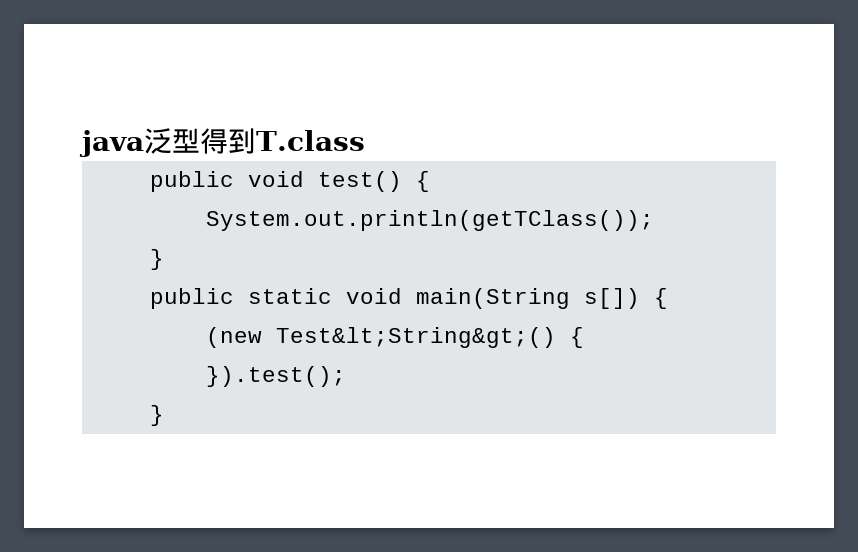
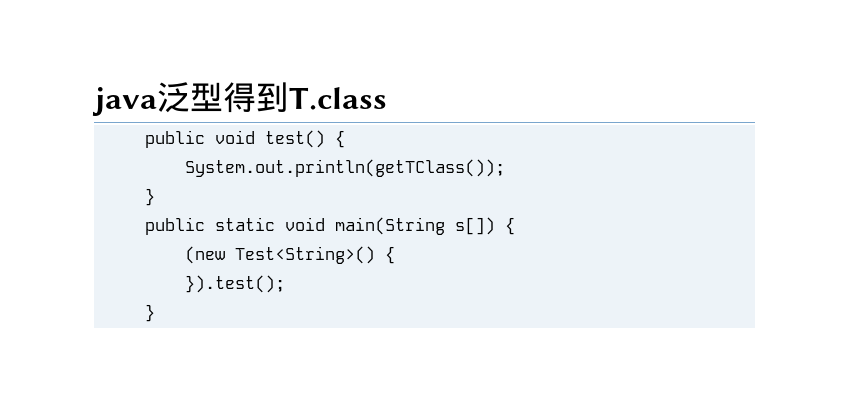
[276,327,557,348] Test&lt;String&gt;() -> [234,246,375,264] Test<String>()

